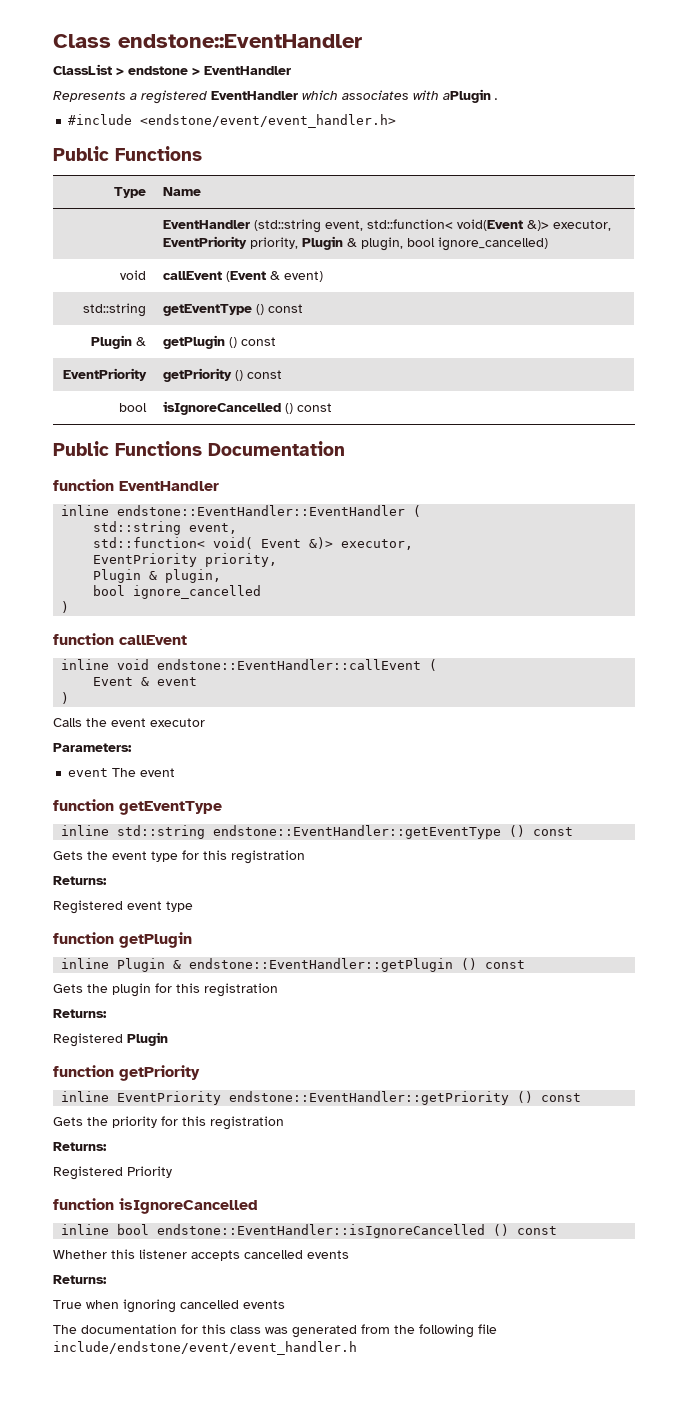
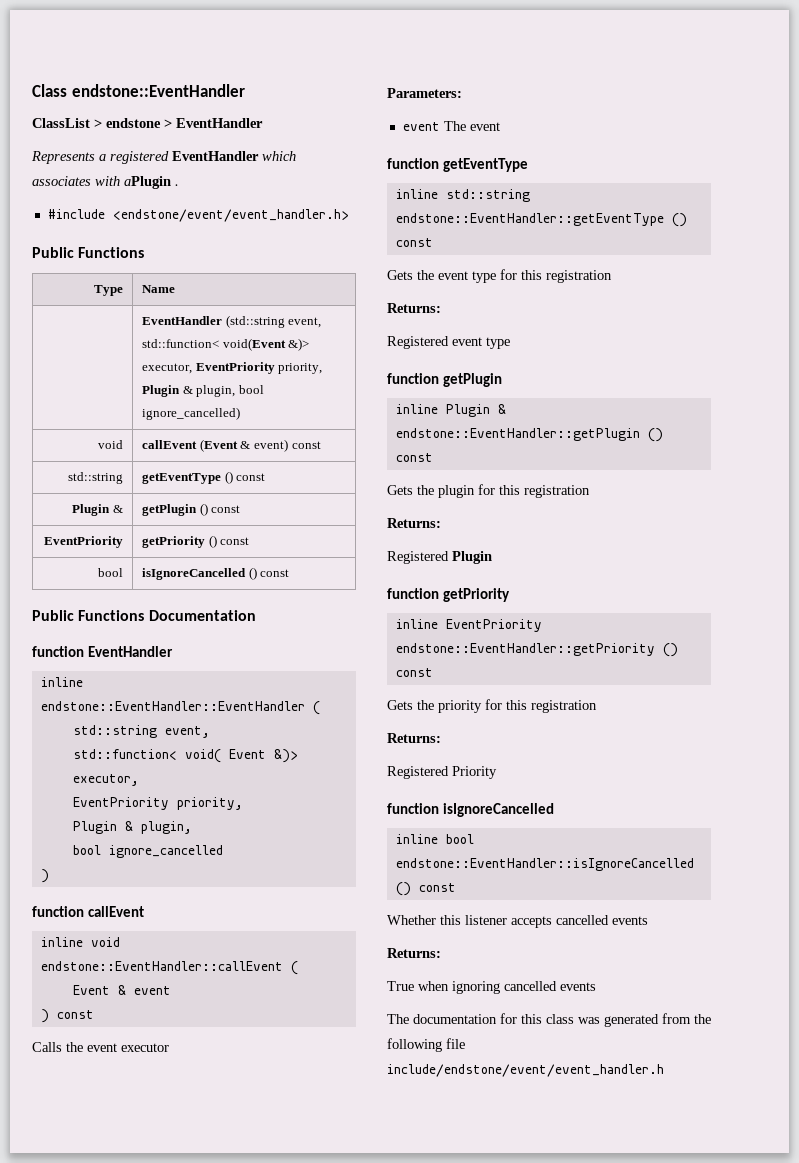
(323, 276) none -> [291,441,321,449] const
(70, 698) none -> [56,1010,94,1019] const

